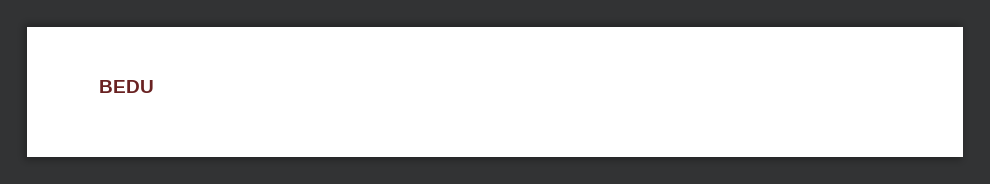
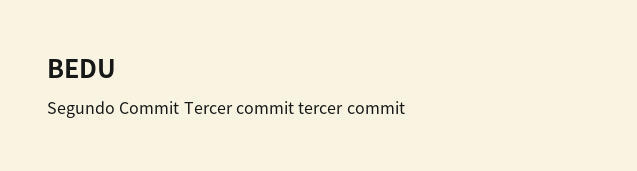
(154, 86) none -> [47,101,405,118] // Segundo Commit Tercer commit tercer commit

